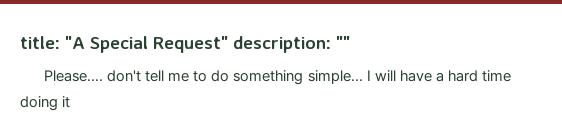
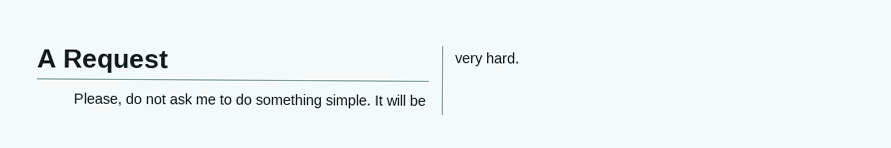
[20,36,350,53] [44,70,511,85] [20,96,71,111] title: "A Special Request" description: "" // Please.... don't tell me to do something simple... I will have a hard time doing it -> [37,49,170,74] [72,92,426,109] [455,52,520,67] A Request // Please, do not ask me to do something simple. It will be very hard.

